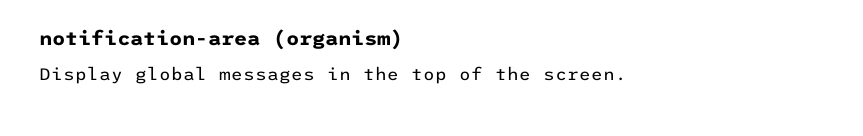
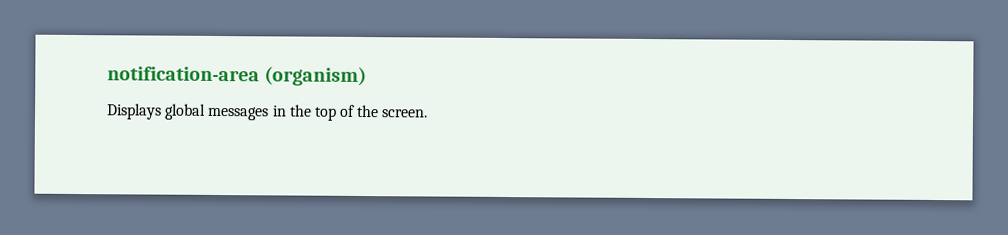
[39,66,123,84] Display -> [106,103,162,120] Displays

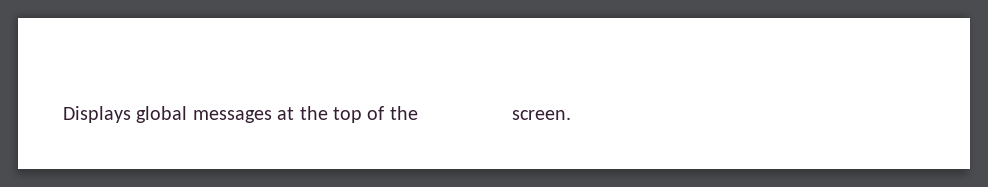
[107,66,368,87] notification-area (organism) // -> (63, 114) none
[272,105,287,117] in -> [277,107,295,120] at

